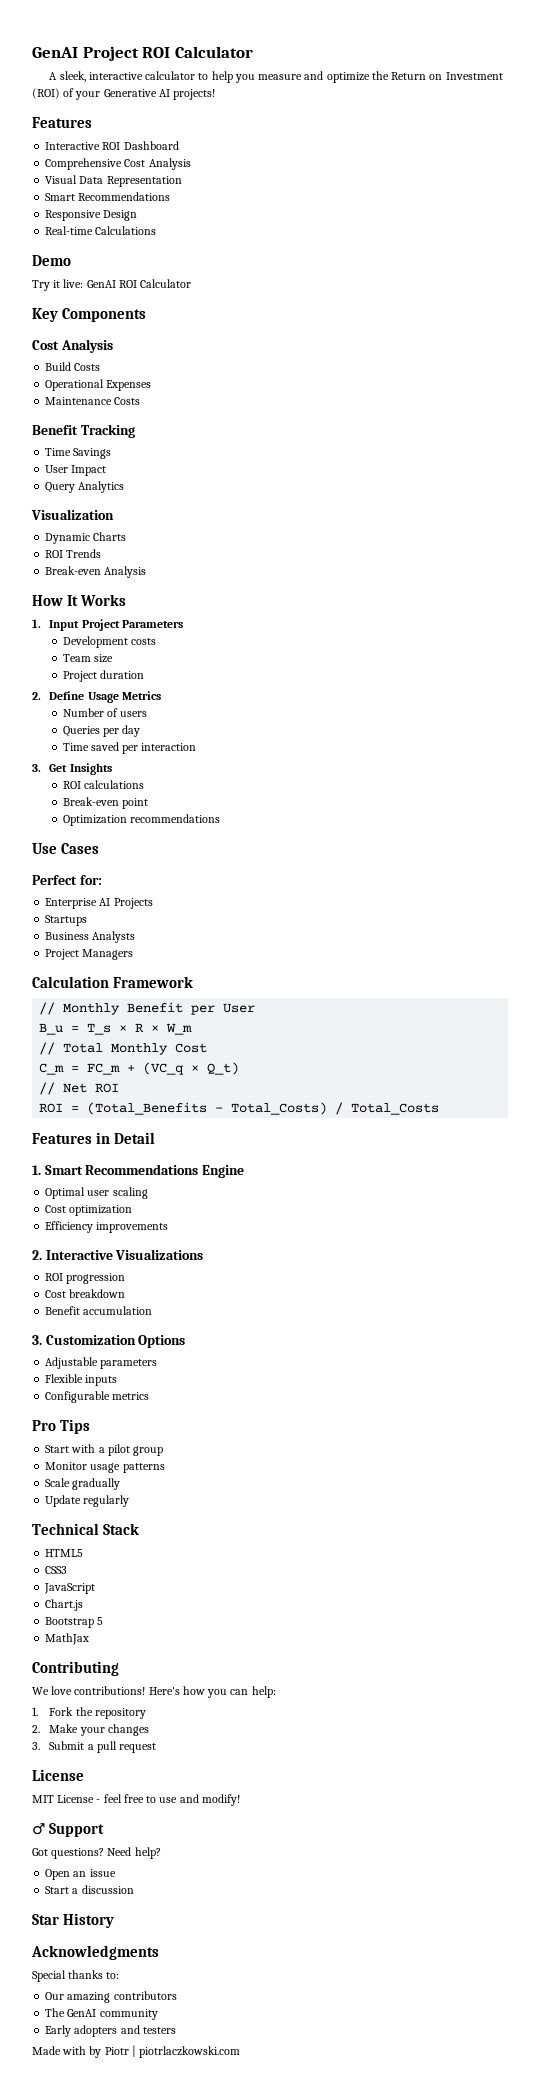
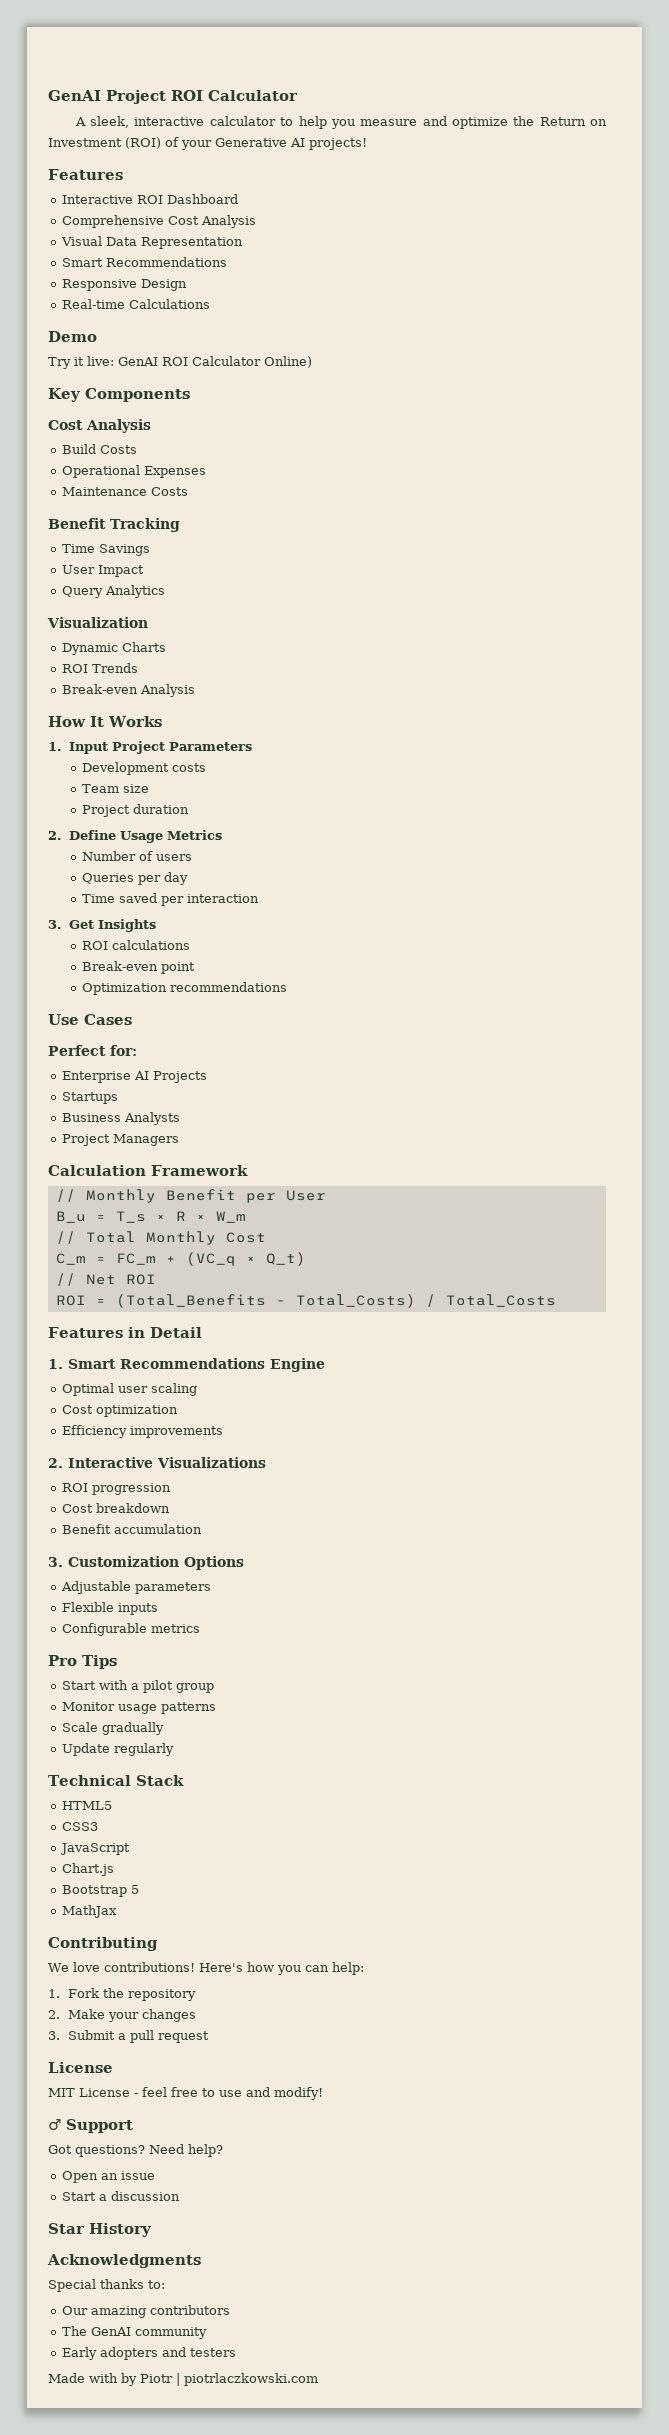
(192, 283) none -> [264,356,312,368] Online)

